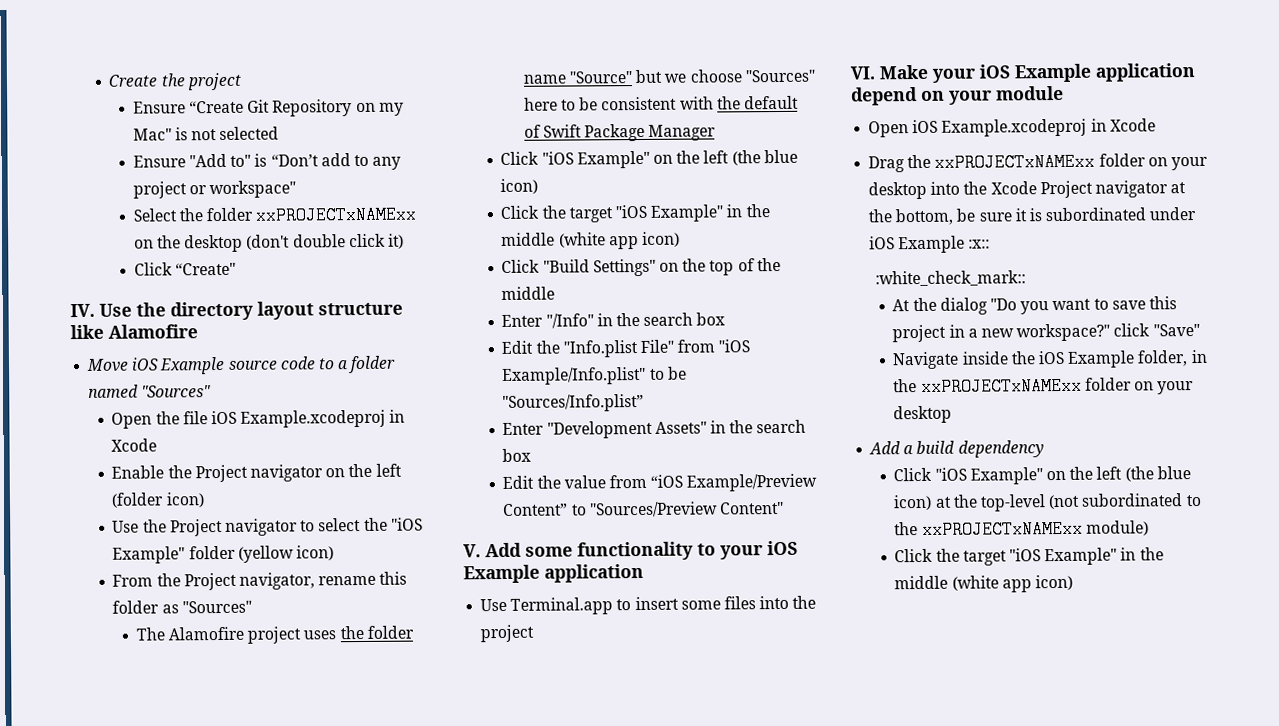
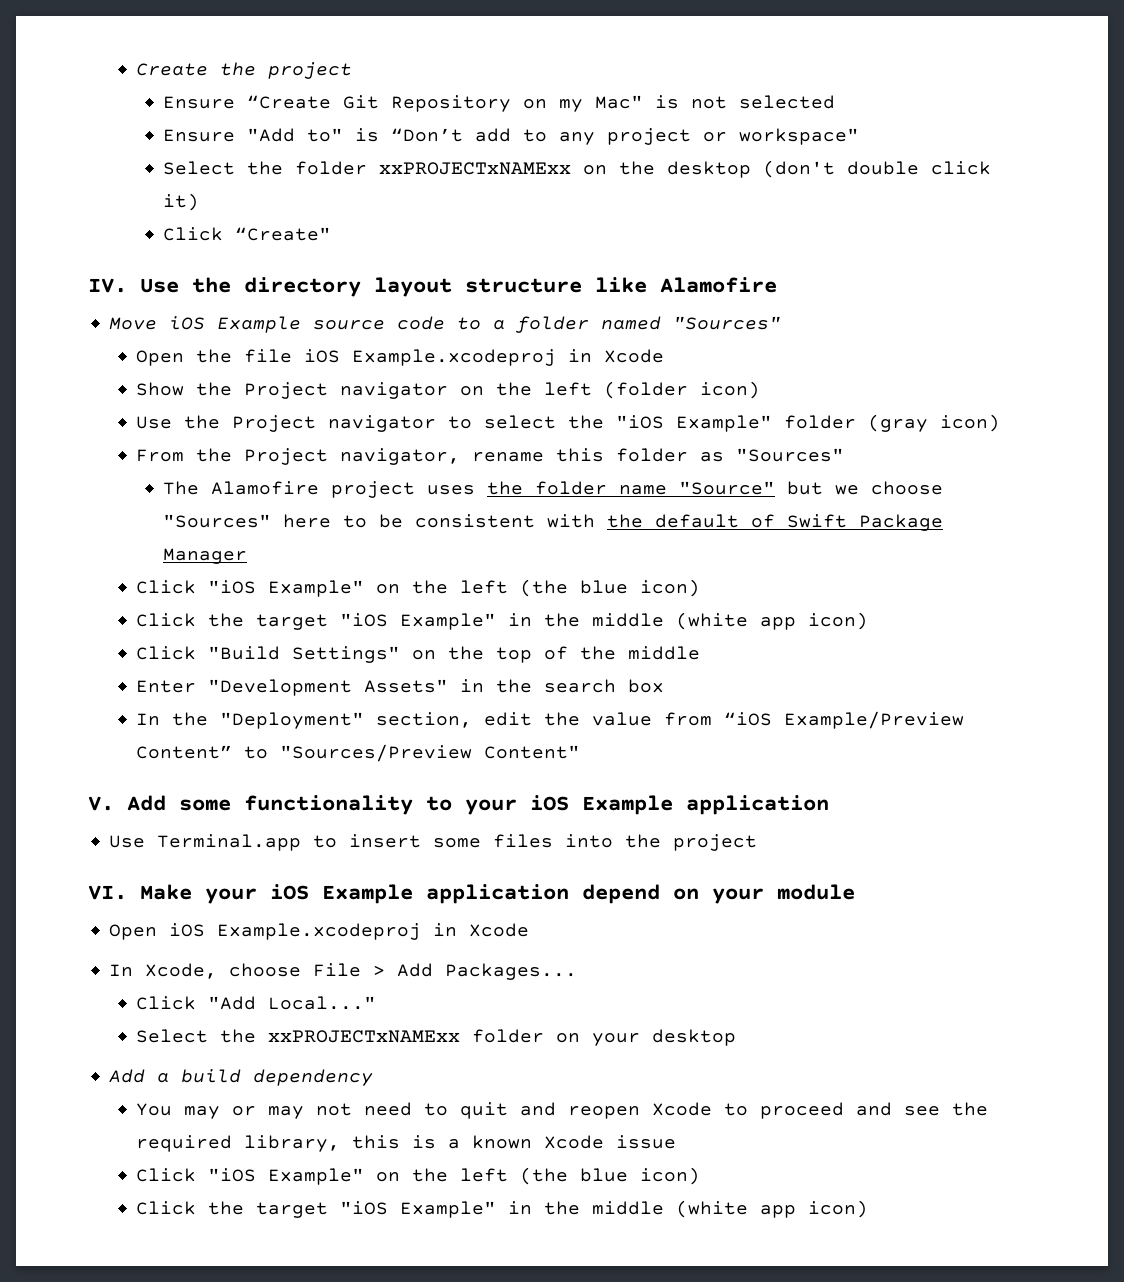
[111,465,165,479] Enable -> [136,382,185,396] Show
[237,545,294,563] (yellow -> [868,414,929,432] (gray
[501,312,726,329] [501,339,751,358] [502,366,687,385] [502,393,645,412] // Enter "/Info" in the search box // Edit the "Info.plist File" from "iOS Example/Info.plist" to be "Sources/Info.plist” -> (701, 653) none
[502,475,535,489] Edit -> [136,712,533,729] In the "Deployment" section, edit
[868,152,1208,173] [868,180,1187,200] [868,207,1197,226] [869,235,991,254] [875,270,1027,287] [892,296,1177,315] [892,323,1200,343] [892,349,1208,370] Drag the xxPROJECTxNAMExx folder on your desktop into the Xcode Project navigator at the bottom, be sure it is subordinated under iOS Example :x:: // :white_check_mark:: // At the dialog "Do you want to save this project in a new workspace?" click "Save" // Navigate inside the iOS Example folder, in -> [109,963,578,980] [136,996,377,1010] [136,1029,209,1043] In Xcode, choose File > Add Packages... // Click "Add Local..." // Select
[893,466,1191,485] [893,493,1202,512] [894,519,1149,539] // Click "iOS Example" on the left (the blue icon) at the top-level (not subordinated to the xxPROJECTxNAMExx module) -> [136,1102,989,1119] [136,1135,677,1152] [136,1167,701,1185] // You may or may not need to quit and reopen Xcode to proceed and see the required library, this is a known Xcode issue // Click "iOS Example" on the left (the blue icon)

